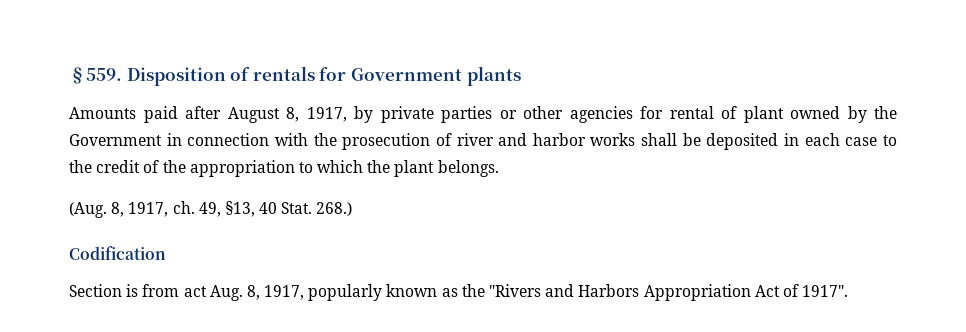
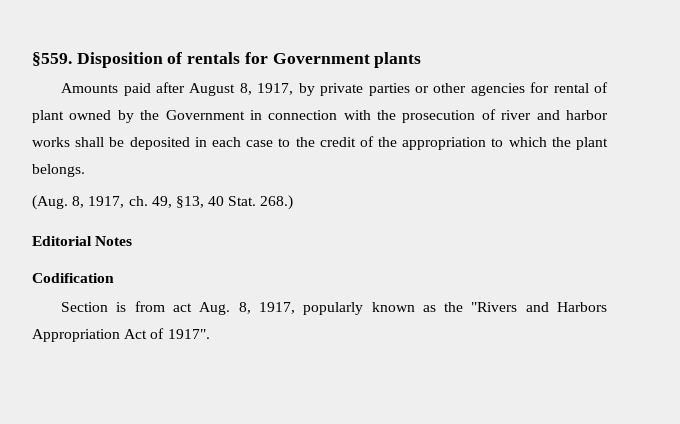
(353, 209) none -> [32,236,133,246] // Editorial Notes

